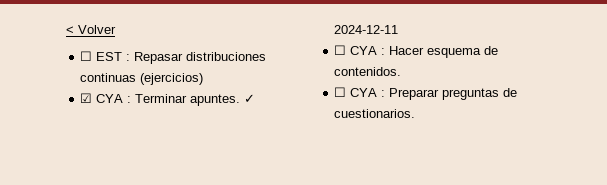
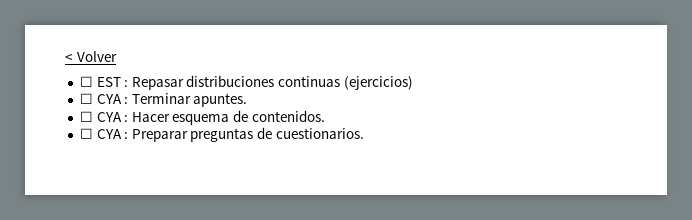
[80,93,93,103] ☑ -> [79,93,93,104] ☐
[244,94,256,103] [334,25,399,34] ✓ 2024-12-11 -> (248, 100) none

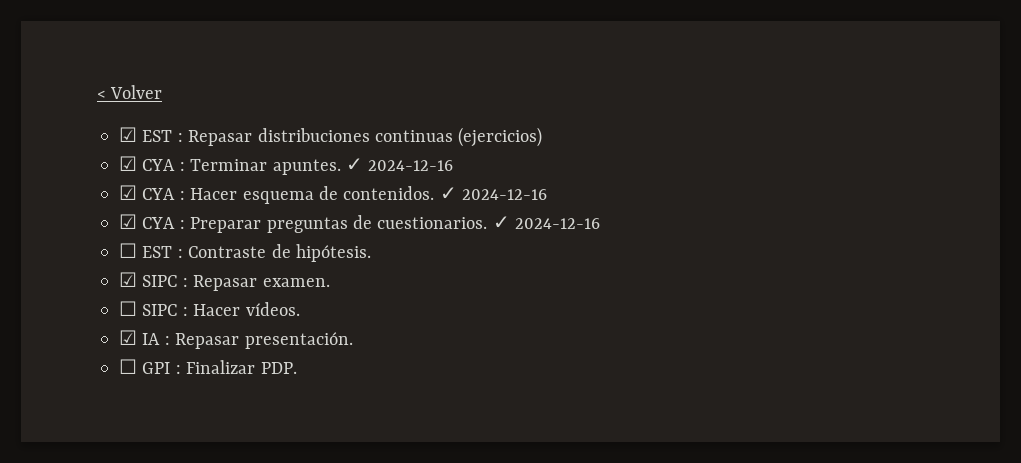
[79,76,93,87] ☐ -> [119,127,137,142] ☑
[79,93,93,104] ☐ -> [119,156,137,171] ☑
[79,111,93,122] // ☐ -> [346,158,454,171] [119,185,137,200] ✓ 2024-12-16 // ☑
[79,128,93,139] // ☐ -> [439,187,548,200] [119,214,137,229] ✓ 2024-12-16 // ☑
(364, 133) none -> [492,216,601,229] [119,243,371,262] [119,272,330,291] [119,301,300,316] [119,330,353,349] [119,359,297,374] ✓ 2024-12-16 // ☐ EST : Contraste de hipótesis. // ☑ SIPC : Repasar examen. // ☐ SIPC : Hacer vídeos. // ☑ IA : Repasar presentación. // ☐ GPI : Finalizar PDP.

